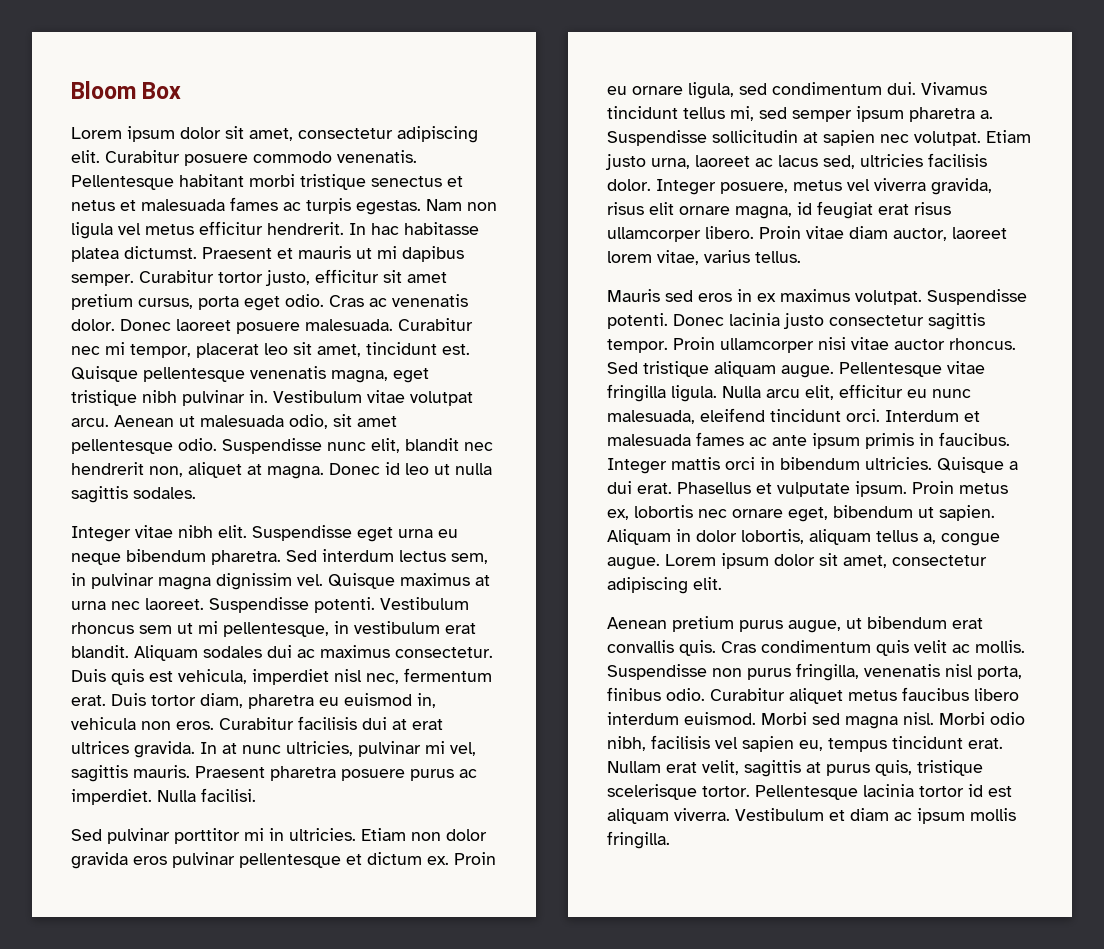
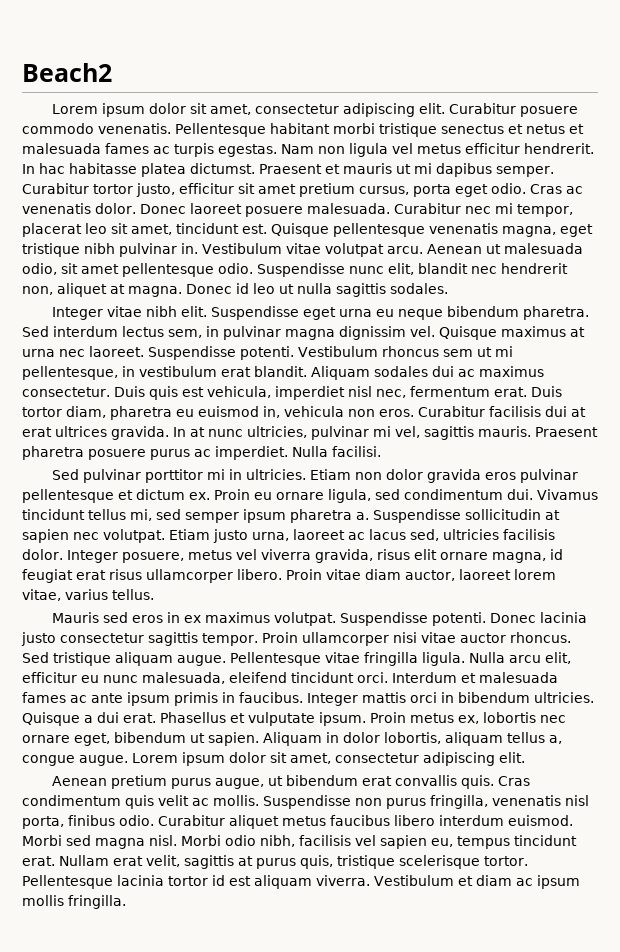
[71,81,182,99] Bloom Box -> [22,63,112,82] Beach2

